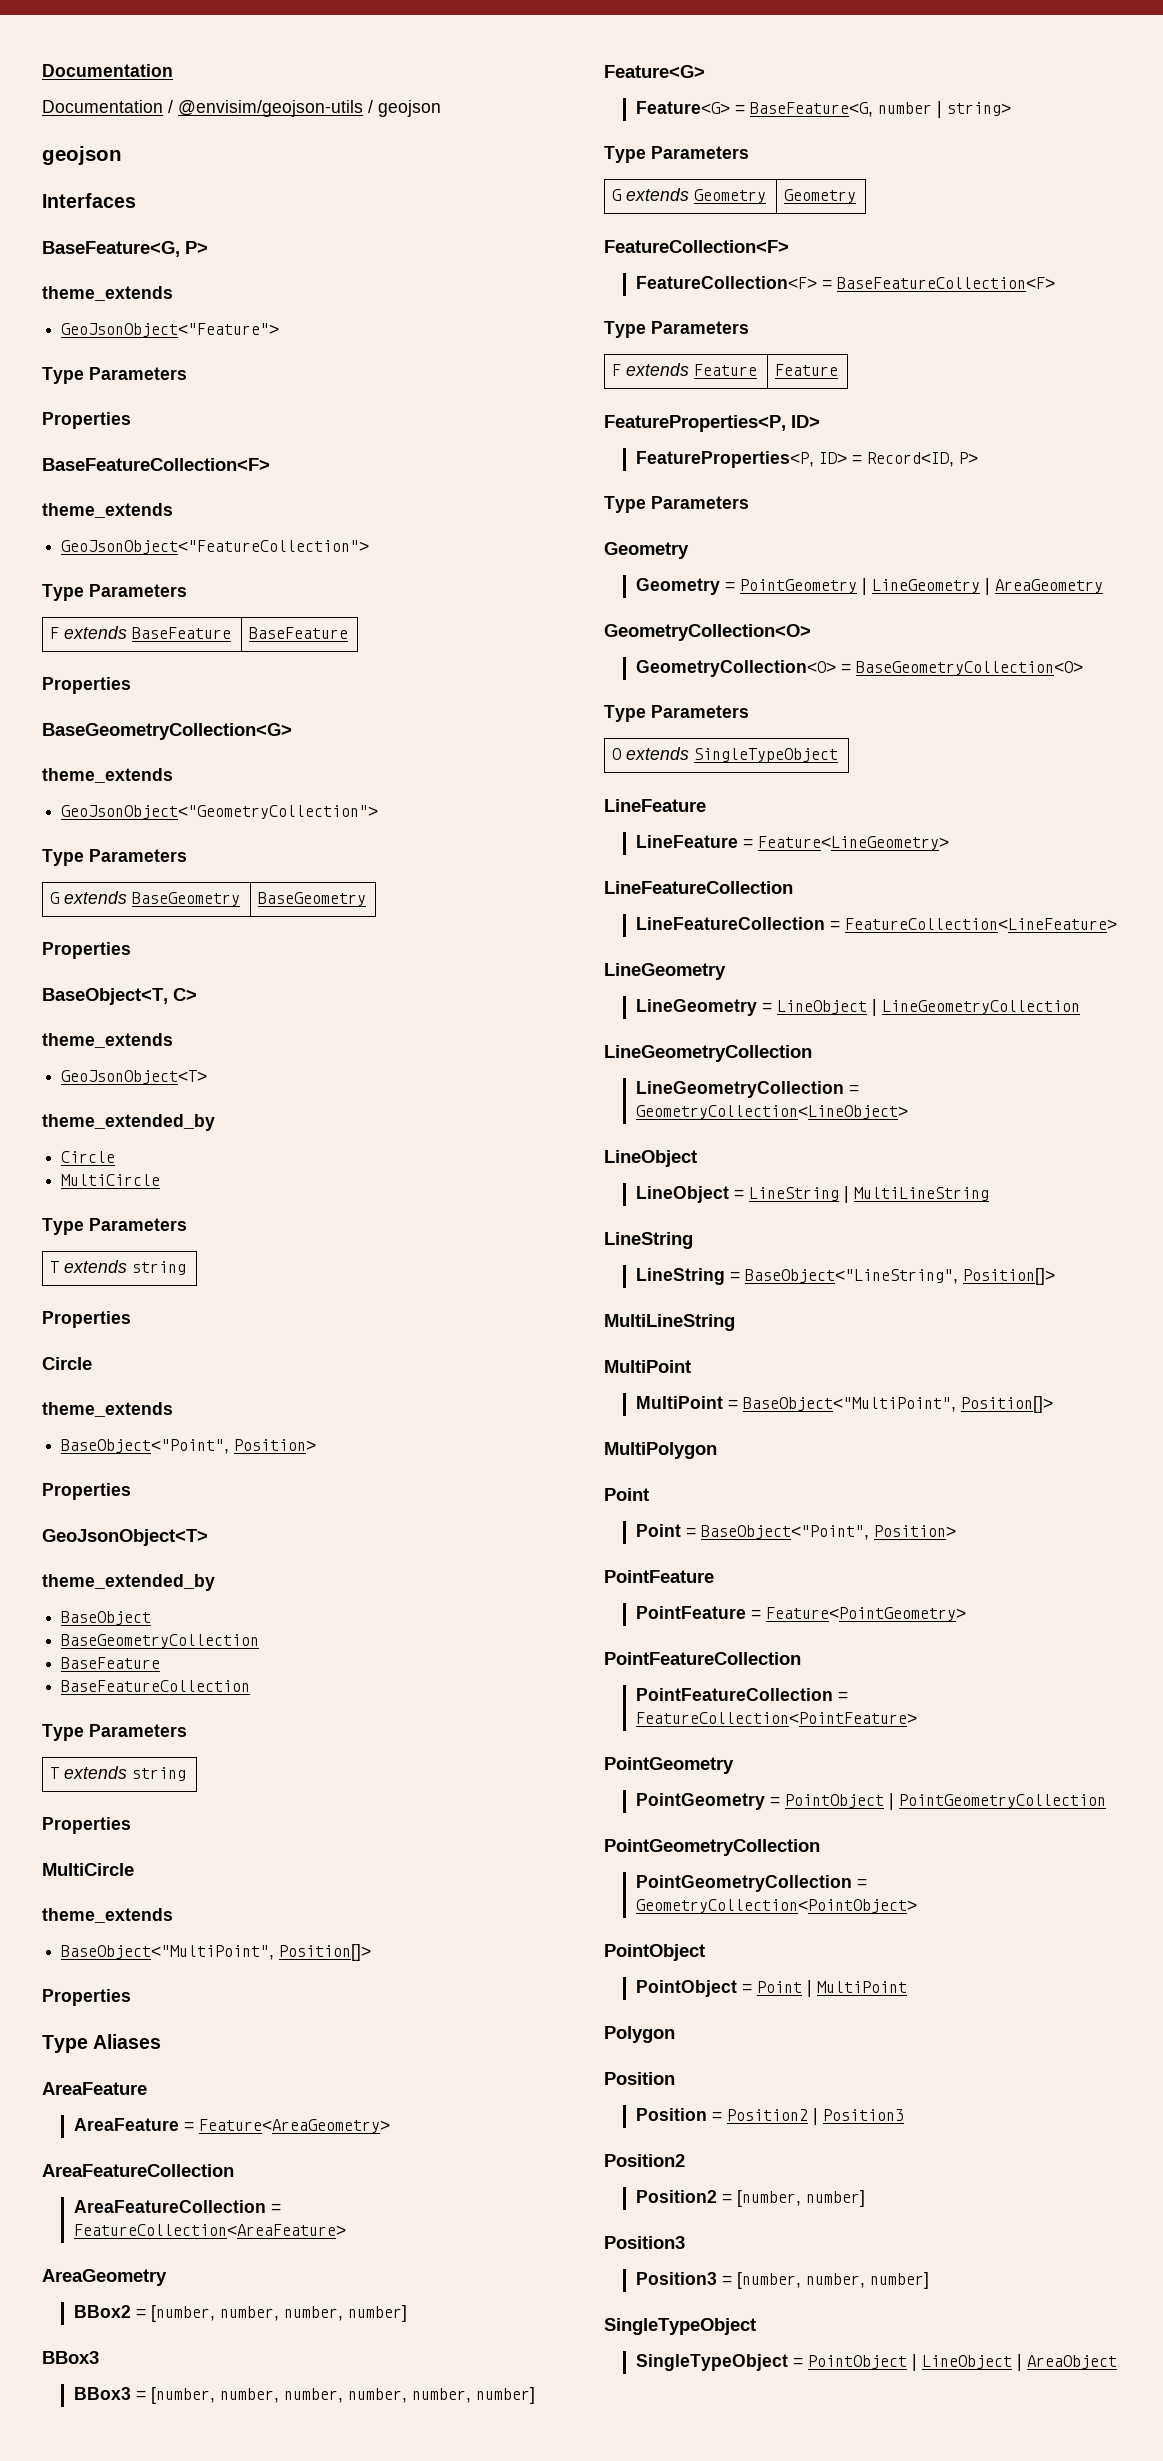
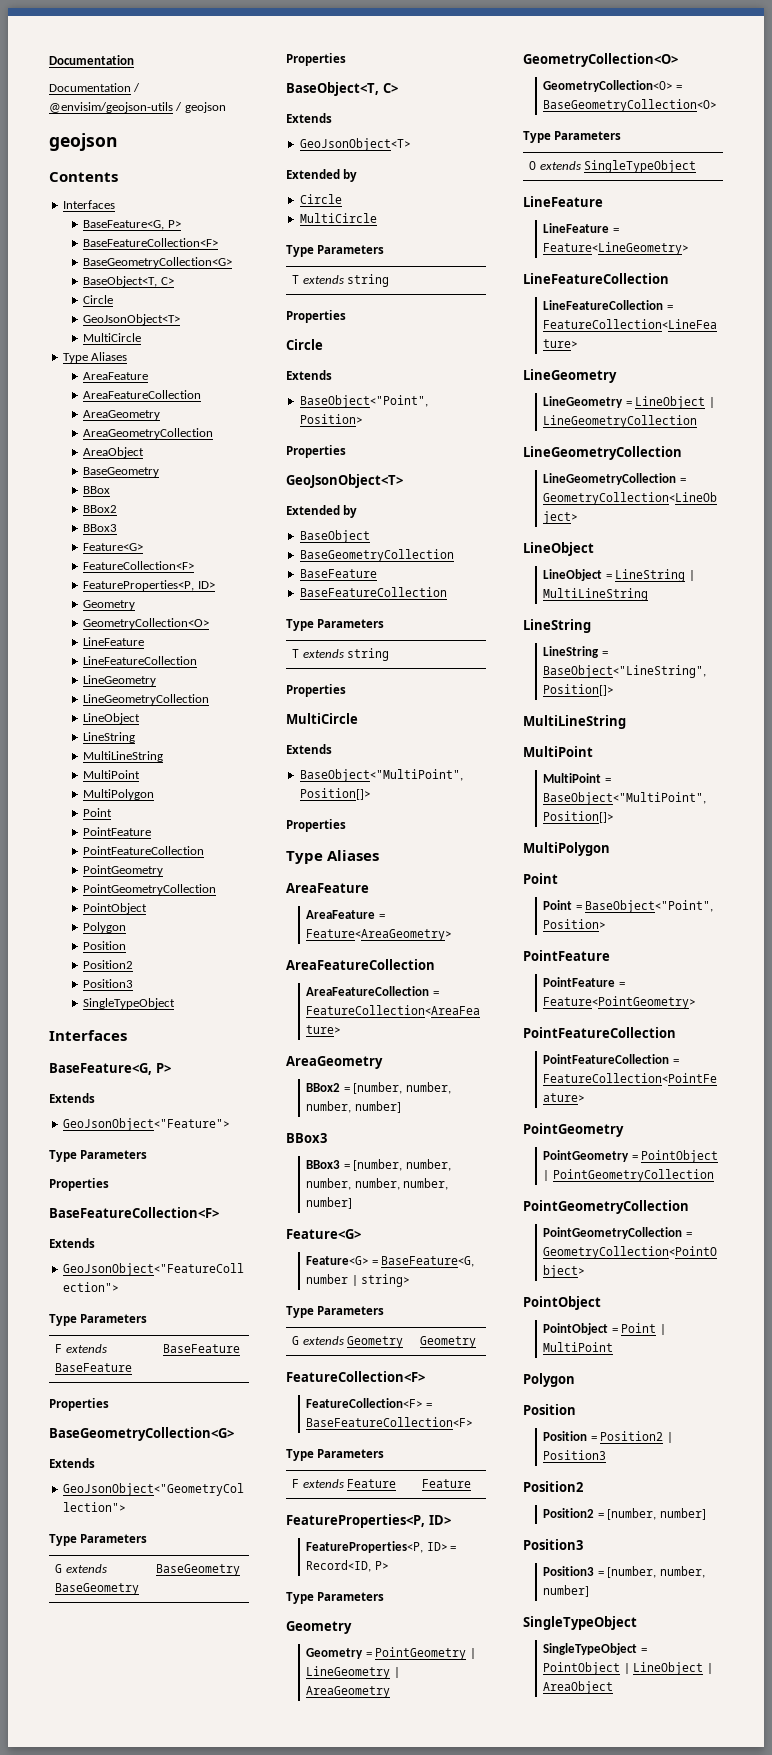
[42,193,136,208] [42,241,208,257] [42,286,173,301] // Interfaces // BaseFeature<G, P> // theme_extends -> [49,172,118,182] [62,200,115,209] [83,220,181,230] [83,238,219,247] [83,257,233,268] [83,276,174,287] [83,295,114,304] [83,314,181,325] [83,333,142,342] [62,352,128,363] [83,372,149,380] [83,390,202,399] [83,410,161,420] [83,428,214,439] [83,447,145,458] [83,467,160,477] [83,486,111,494] [83,505,118,513] [83,524,118,532] [83,543,144,551] [83,561,195,570] [83,580,215,591] [83,600,136,610] [83,618,210,629] [83,637,145,646] [83,656,198,665] [83,675,157,686] [83,694,210,705] [83,713,141,724] [83,732,136,743] [83,751,164,762] [83,770,141,779] [83,789,155,800] [83,808,113,817] [83,827,152,836] [83,846,205,855] [83,865,164,876] [83,884,217,895] [83,903,148,914] [83,922,127,933] [83,941,127,950] [83,960,134,969] [83,979,134,988] [83,998,176,1009] [49,1030,127,1041] [49,1063,171,1075] [49,1093,95,1103] // Contents // Interfaces // BaseFeature<G, P> // BaseFeatureCollection<F> // BaseGeometryCollection<G> // BaseObject<T, C> // Circle // GeoJsonObject<T> // MultiCircle // Type Aliases // AreaFeature // AreaFeatureCollection // AreaGeometry // AreaGeometryCollection // AreaObject // BaseGeometry // BBox // BBox2 // BBox3 // Feature<G> // FeatureCollection<F> // FeatureProperties<P, ID> // Geometry // GeometryCollection<O> // LineFeature // LineFeatureCollection // LineGeometry // LineGeometryCollection // LineObject // LineString // MultiLineString // MultiPoint // MultiPolygon // Point // PointFeature // PointFeatureCollection // PointGeometry // PointGeometryCollection // PointObject // Polygon // Position // Position2 // Position3 // SingleTypeObject // Interfaces // BaseFeature<G, P> // Extends
[42,503,173,518] theme_extends -> [49,1238,95,1248] Extends
[42,768,173,783] theme_extends -> [49,1458,95,1468] Extends
[42,1033,173,1048] [61,1070,208,1084] [42,1114,215,1131] theme_extends // GeoJsonObject<T> // theme_extended_by -> [286,113,332,123] [299,138,410,151] [286,169,358,182] Extends // GeoJsonObject<T> // Extended by
[42,1402,173,1417] theme_extends -> [286,370,332,380] Extends
[42,1574,215,1591] theme_extended_by -> [286,505,358,518] Extended by
[42,1908,173,1923] theme_extends -> [286,744,332,754] Extends

